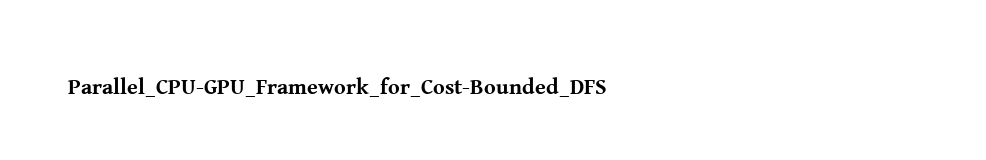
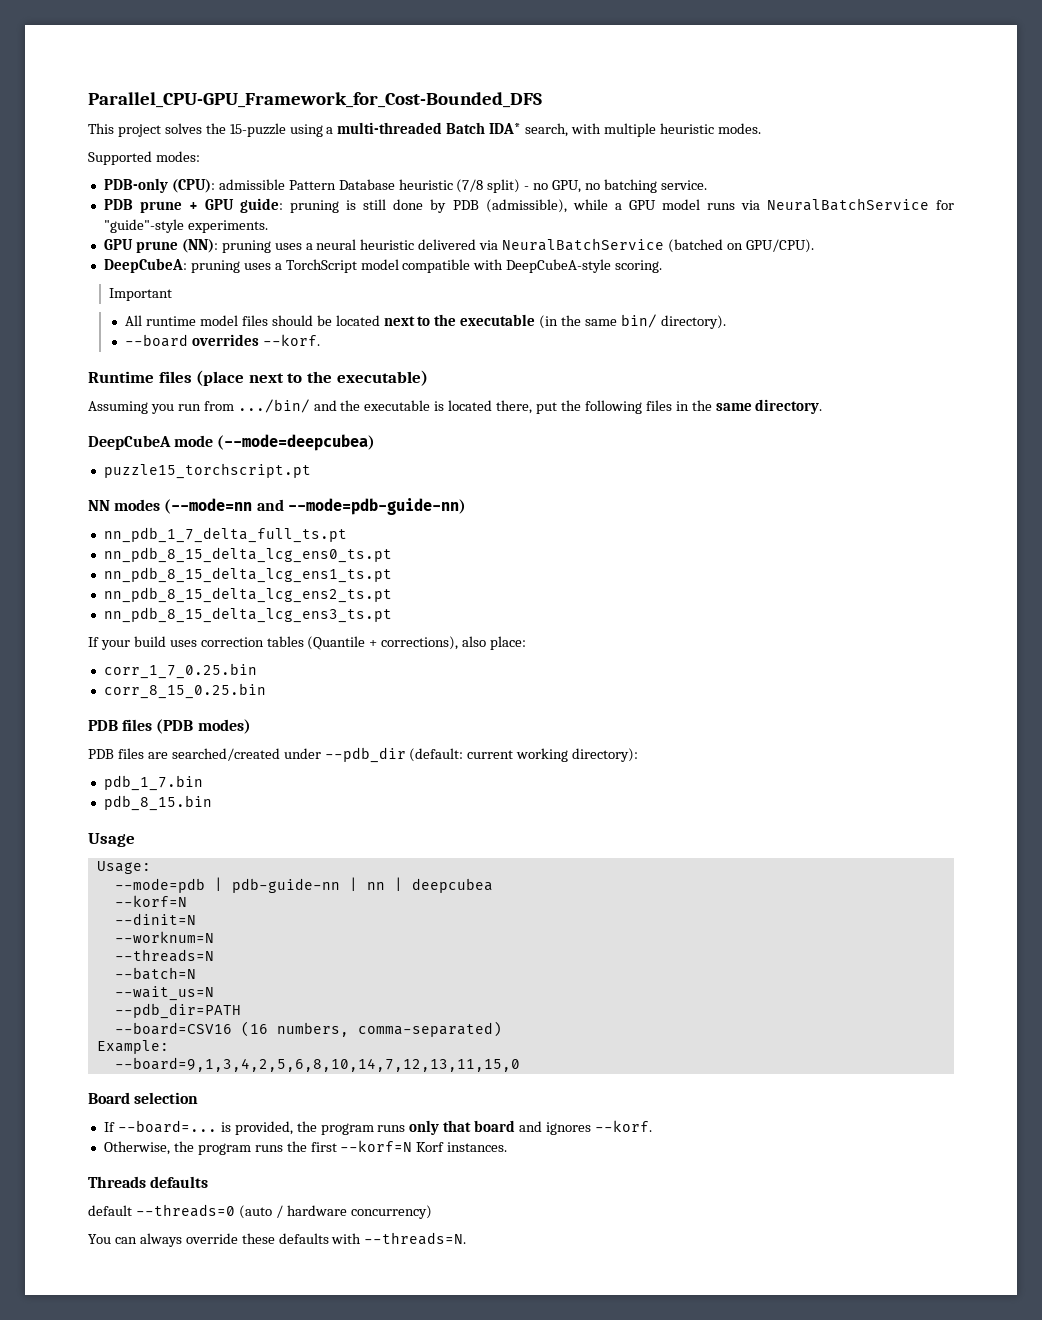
(607, 87) none -> [88,122,761,137] [88,151,200,165] [103,178,707,193] [103,198,954,213] [103,219,268,233] [103,238,814,253] [103,258,663,273] [109,288,173,301] [125,314,726,329] [125,334,320,347] [88,370,428,386] [88,399,823,414] [88,434,376,451] [103,463,311,479] [88,498,466,515] [103,527,347,543] [103,547,392,563] [103,567,392,583] [103,587,392,603] [103,607,392,623] [88,636,527,650] [103,663,257,679] [103,683,266,699] [88,719,251,734] [88,747,639,763] [103,775,203,791] [103,795,212,811] [88,833,135,847] [96,861,151,874] [114,877,493,893] [114,895,187,907] [114,913,196,925] [114,931,214,943] [114,949,214,962] [114,967,196,980] [114,986,214,1001] [114,1003,241,1019] [114,1021,502,1037] [96,1040,169,1054] [114,1057,520,1072] [88,1092,199,1104] [103,1120,652,1135] [103,1140,508,1155] [88,1176,209,1188] [88,1204,432,1219] [88,1232,467,1247] // This project solves the 15-puzzle using a multi-threaded Batch IDA* search, with multiple heuristic modes. // Supported modes: // PDB-only (CPU): admissible Pattern Database heuristic (7/8 split) - no GPU, no batching service. // PDB prune + GPU guide: pruning is still done by PDB (admissible), while a GPU model runs via NeuralBatchService for "guide"-style experiments. // GPU prune (NN): pruning uses a neural heuristic delivered via NeuralBatchService (batched on GPU/CPU). // DeepCubeA: pruning uses a TorchScript model compatible with DeepCubeA-style scoring. // Important // All runtime model files should be located next to the executable (in the same bin/ directory). // --board overrides --korf. // Runtime files (place next to the executable) // Assuming you run from .../bin/ and the executable is located there, put the following files in the same directory. // DeepCubeA mode (--mode=deepcubea) // puzzle15_torchscript.pt // NN modes (--mode=nn and --mode=pdb-guide-nn) // nn_pdb_1_7_delta_full_ts.pt // nn_pdb_8_15_delta_lcg_ens0_ts.pt // nn_pdb_8_15_delta_lcg_ens1_ts.pt // nn_pdb_8_15_delta_lcg_ens2_ts.pt // nn_pdb_8_15_delta_lcg_ens3_ts.pt // If your build uses correction tables (Quantile + corrections), also place: // corr_1_7_0.25.bin // corr_8_15_0.25.bin // PDB files (PDB modes) // PDB files are searched/created under --pdb_dir (default: current working directory): // pdb_1_7.bin // pdb_8_15.bin // Usage // Usage: // --mode=pdb | pdb-guide-nn | nn | deepcubea // --korf=N // --dinit=N // --worknum=N // --threads=N // --batch=N // --wait_us=N // --pdb_dir=PATH // --board=CSV16 (16 numbers, comma-separated) // Example: // --board=9,1,3,4,2,5,6,8,10,14,7,12,13,11,15,0 // Board selection // If --board=... is provided, the program runs only that board and ignores --korf. // Otherwise, the program runs the first --korf=N Korf instances. // Threads defaults // default --threads=0 (auto / hardware concurrency) // You can always override these defaults with --threads=N.

